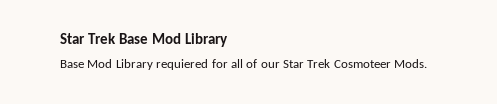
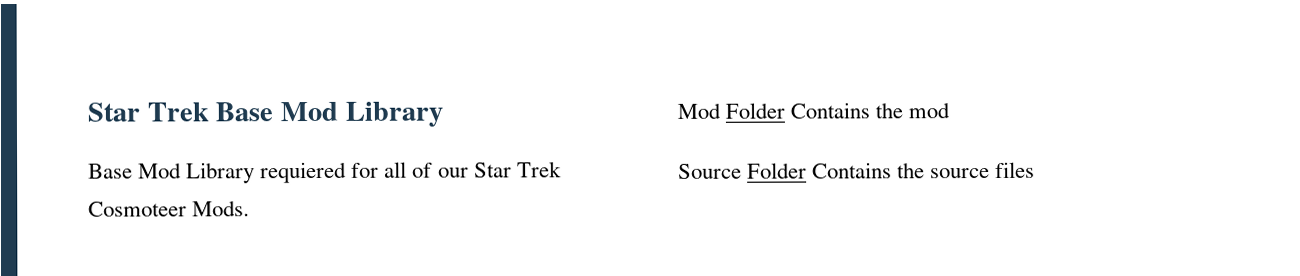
(428, 63) none -> [677,102,951,119] [678,161,1036,179] // Mod Folder Contains the mod // Source Folder Contains the source files

